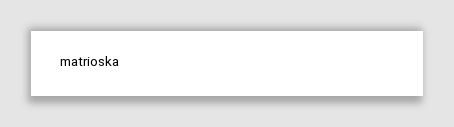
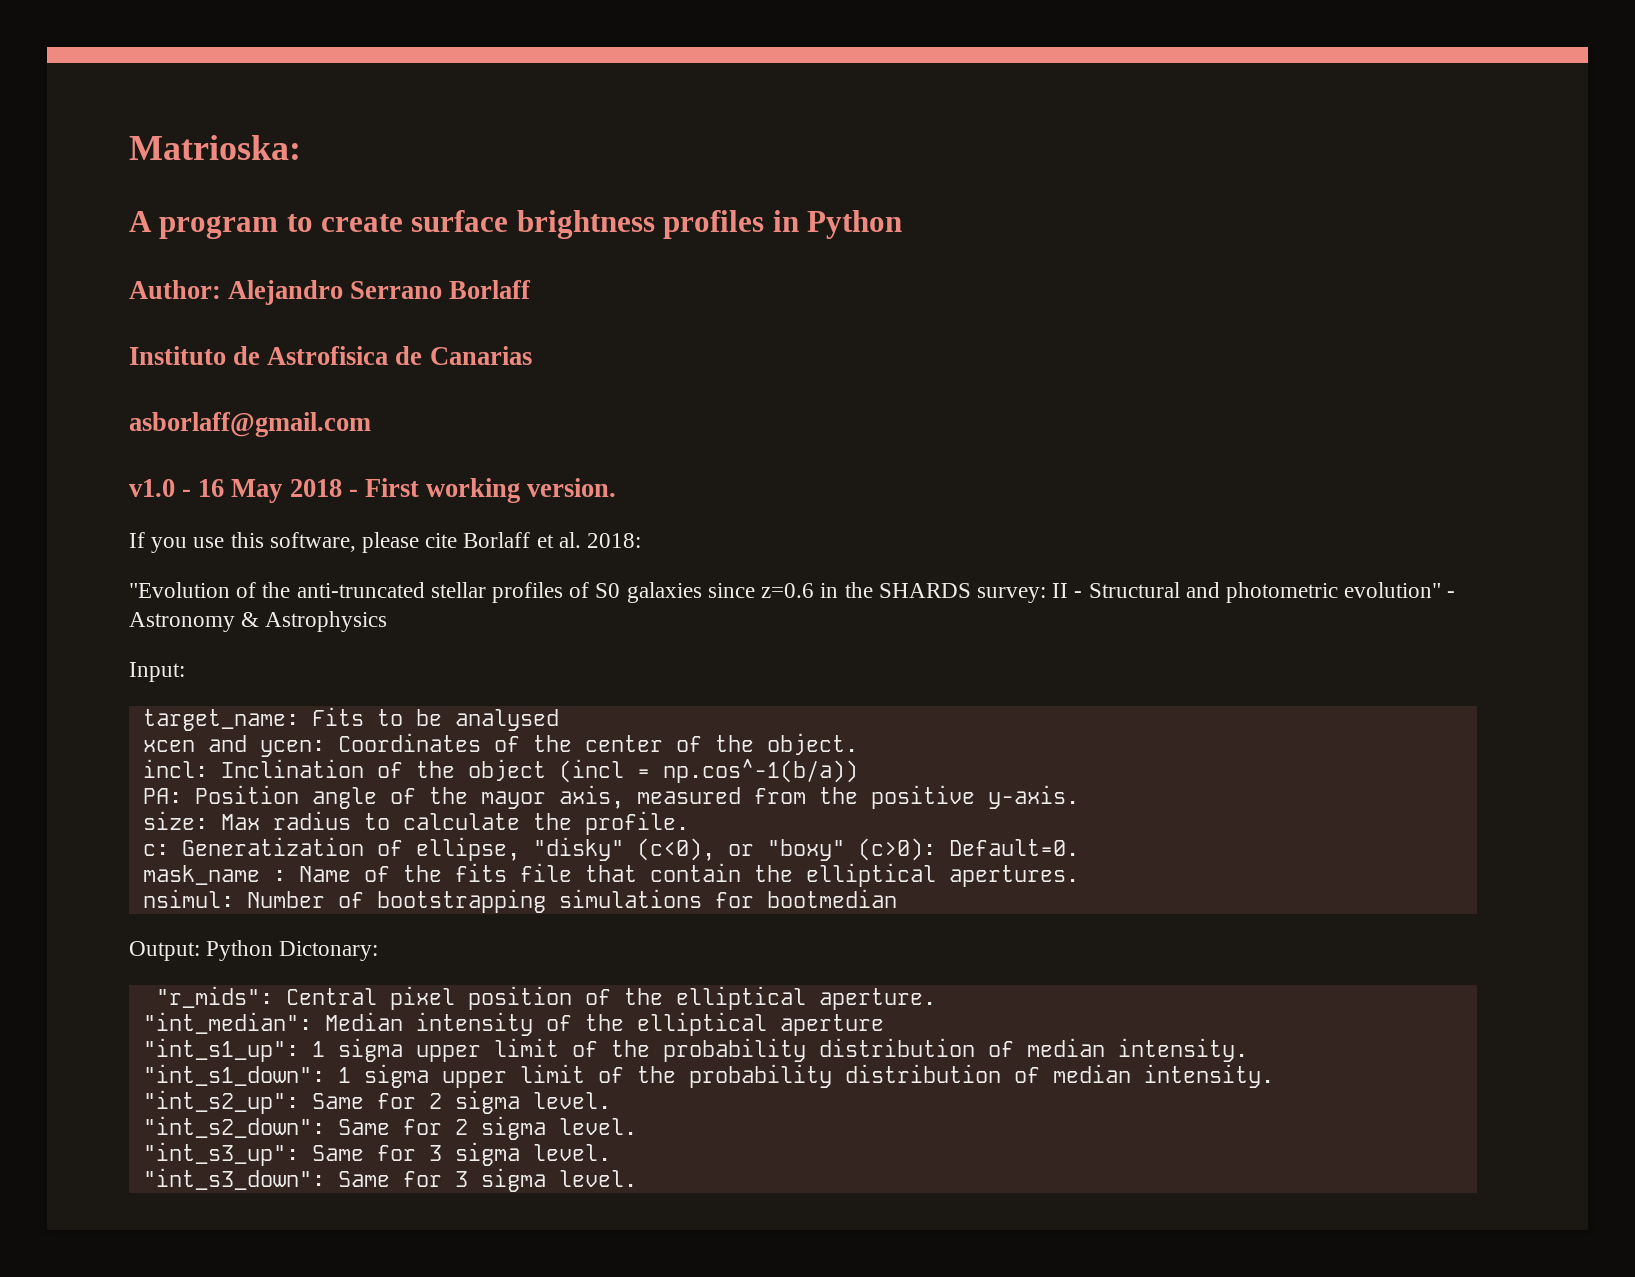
[60,56,119,66] matrioska -> [129,135,301,160] [129,210,902,239] [129,280,532,305] [129,346,532,365] [129,412,371,437] [129,478,617,503] [129,532,642,553] [129,582,1456,603] [129,611,388,632] [129,662,185,682] [142,707,559,731] [142,733,858,757] [142,759,858,783] [142,785,1079,809] [142,811,689,835] [142,837,1079,861] [142,863,1079,887] [142,889,897,913] [129,940,379,961] [155,986,936,1010] [142,1012,884,1036] [142,1038,1248,1062] [142,1064,1274,1088] [142,1090,611,1114] [142,1116,637,1140] [142,1142,611,1166] [142,1168,637,1192] Matrioska: // A program to create surface brightness profiles in Python // Author: Alejandro Serrano Borlaff // Instituto de Astrofisica de Canarias // asborlaff@gmail.com // v1.0 - 16 May 2018 - First working version. // If you use this software, please cite Borlaff et al. 2018: // "Evolution of the anti-truncated stellar profiles of S0 galaxies since z=0.6 in the SHARDS survey: II - Structural and photometric evolution" - Astronomy & Astrophysics // Input: // target_name: Fits to be analysed // xcen and ycen: Coordinates of the center of the object. // incl: Inclination of the object (incl = np.cos^-1(b/a)) // PA: Position angle of the mayor axis, measured from the positive y-axis. // size: Max radius to calculate the profile. // c: Generatization of ellipse, "disky" (c<0), or "boxy" (c>0): Default=0. // mask_name : Name of the fits file that contain the elliptical apertures. // nsimul: Number of bootstrapping simulations for bootmedian // Output: Python Dictonary: // "r_mids": Central pixel position of the elliptical aperture. // "int_median": Median intensity of the elliptical aperture // "int_s1_up": 1 sigma upper limit of the probability distribution of median intensity. // "int_s1_down": 1 sigma upper limit of the probability distribution of median intensity. // "int_s2_up": Same for 2 sigma level. // "int_s2_down": Same for 2 sigma level. // "int_s3_up": Same for 3 sigma level. // "int_s3_down": Same for 3 sigma level.

